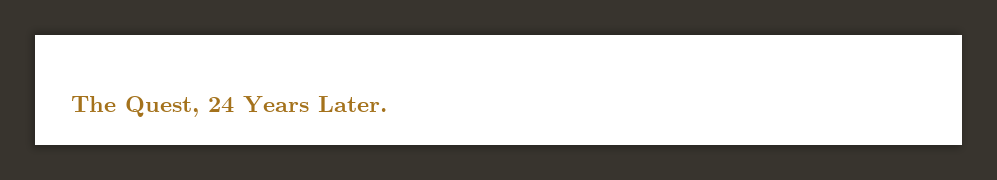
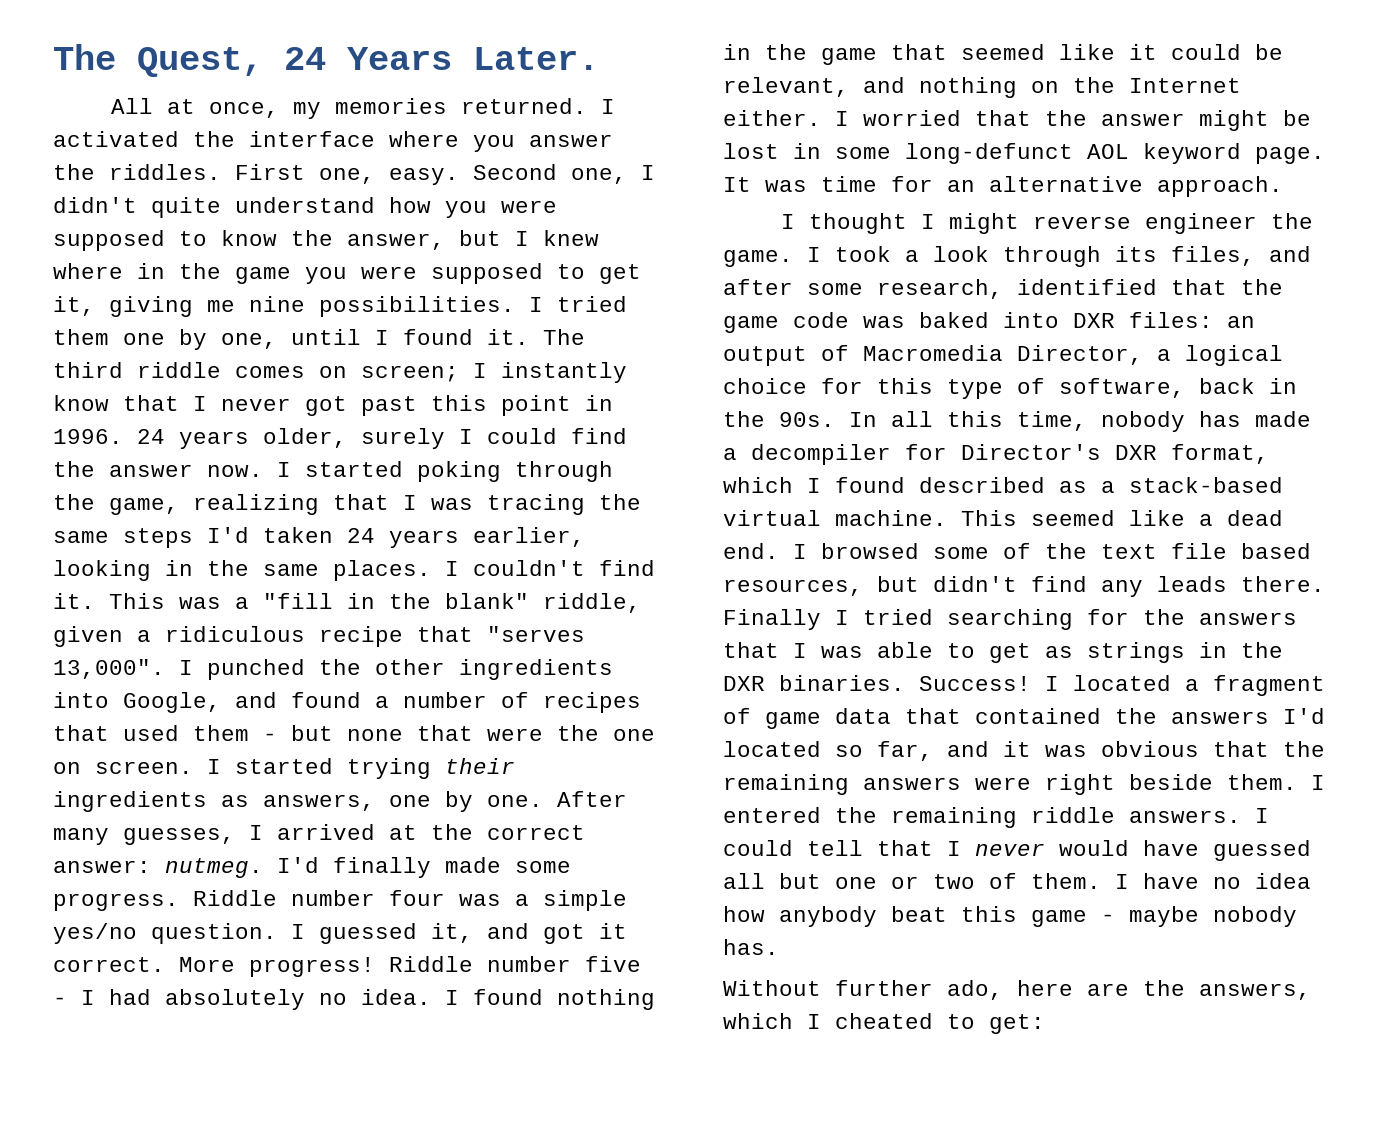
(387, 104) none -> [111,98,616,119] [53,131,613,152] [53,164,655,185] [53,197,557,218] [53,230,599,251] [53,263,641,284] [53,296,627,317] [53,329,585,350] [53,362,627,383] [53,395,613,416] [53,428,627,449] [53,461,613,482] [53,494,641,515] [53,527,585,548] [53,560,655,581] [53,593,641,613] [53,626,585,647] [53,659,613,680] [53,692,641,713] [53,725,655,741] [53,758,515,779] [53,791,627,812] [53,824,585,845] [53,857,571,878] [53,890,627,911] [53,923,627,944] [53,956,641,977] [53,989,655,1010] [723,44,1283,65] [723,77,1241,98] [723,110,1311,131] [723,143,1325,164] [723,176,1283,197] [781,213,1314,234] [723,246,1311,267] [723,279,1283,299] [723,312,1255,333] [723,345,1283,366] [723,378,1297,399] [723,411,1311,432] [723,444,1269,465] [723,477,1283,493] [723,510,1283,526] [723,543,1311,559] [723,576,1325,597] [723,609,1297,630] [723,642,1283,663] [723,675,1325,696] [723,708,1325,729] [723,741,1325,761] [723,774,1325,795] [723,807,1269,828] [723,840,1311,861] [723,873,1311,889] [723,906,1297,927] [723,939,779,955] [723,980,1311,1000] [723,1013,1045,1034] // All at once, my memories returned. I activated the interface where you answer the riddles. First one, easy. Second one, I didn't quite understand how you were supposed to know the answer, but I knew where in the game you were supposed to get it, giving me nine possibilities. I tried them one by one, until I found it. The third riddle comes on screen; I instantly know that I never got past this point in 1996. 24 years older, surely I could find the answer now. I started poking through the game, realizing that I was tracing the same steps I'd taken 24 years earlier, looking in the same places. I couldn't find it. This was a "fill in the blank" riddle, given a ridiculous recipe that "serves 13,000". I punched the other ingredients into Google, and found a number of recipes that used them - but none that were the one on screen. I started trying their ingredients as answers, one by one. After many guesses, I arrived at the correct answer: nutmeg. I'd finally made some progress. Riddle number four was a simple yes/no question. I guessed it, and got it correct. More progress! Riddle number five - I had absolutely no idea. I found nothing in the game that seemed like it could be relevant, and nothing on the Internet either. I worried that the answer might be lost in some long-defunct AOL keyword page. It was time for an alternative approach. // I thought I might reverse engineer the game. I took a look through its files, and after some research, identified that the game code was baked into DXR files: an output of Macromedia Director, a logical choice for this type of software, back in the 90s. In all this time, nobody has made a decompiler for Director's DXR format, which I found described as a stack-based virtual machine. This seemed like a dead end. I browsed some of the text file based resources, but didn't find any leads there. Finally I tried searching for the answers that I was able to get as strings in the DXR binaries. Success! I located a fragment of game data that contained the answers I'd located so far, and it was obvious that the remaining answers were right beside them. I entered the remaining riddle answers. I could tell that I never would have guessed all but one or two of them. I have no idea how anybody beat this game - maybe nobody has. // Without further ado, here are the answers, which I cheated to get:

